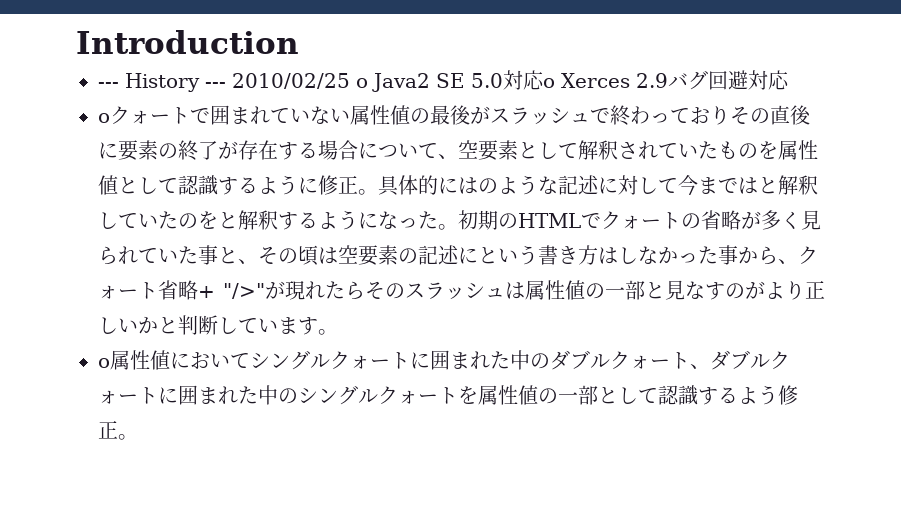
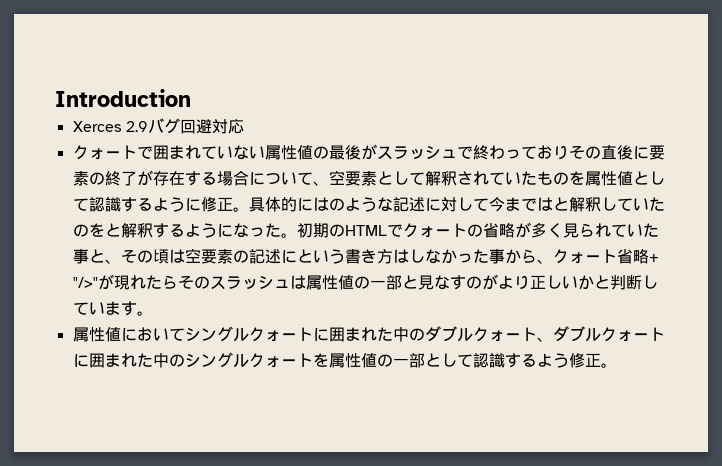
[98,70,555,92] --- History --- 2010/02/25 o Java2 SE 5.0対応o -> (191, 98) none
[98,113,110,123] o -> (244, 126) none
[98,358,110,368] o -> (153, 313) none

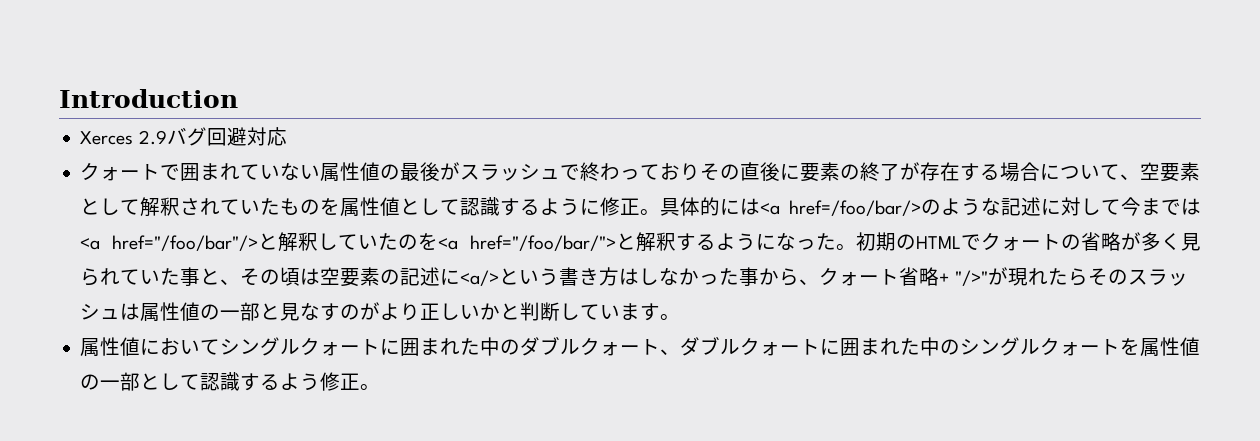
(329, 204) none -> [760,200,922,216] <a href=/foo/bar/>
(553, 204) none -> [80,235,259,251] <a href="/foo/bar"/>
(105, 230) none -> [438,235,616,251] <a href="/foo/bar/">
(297, 256) none -> [460,270,500,286] <a/>

